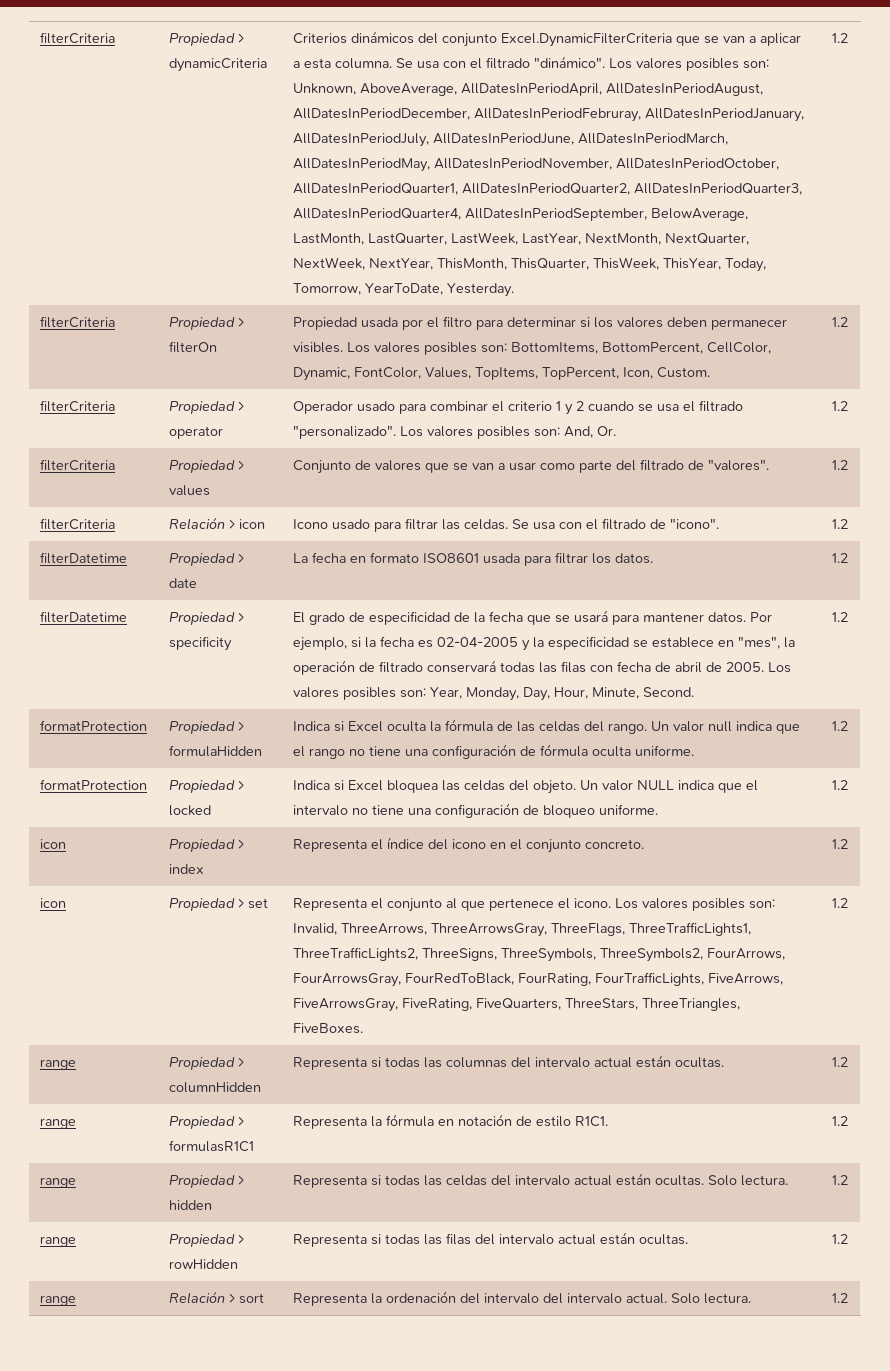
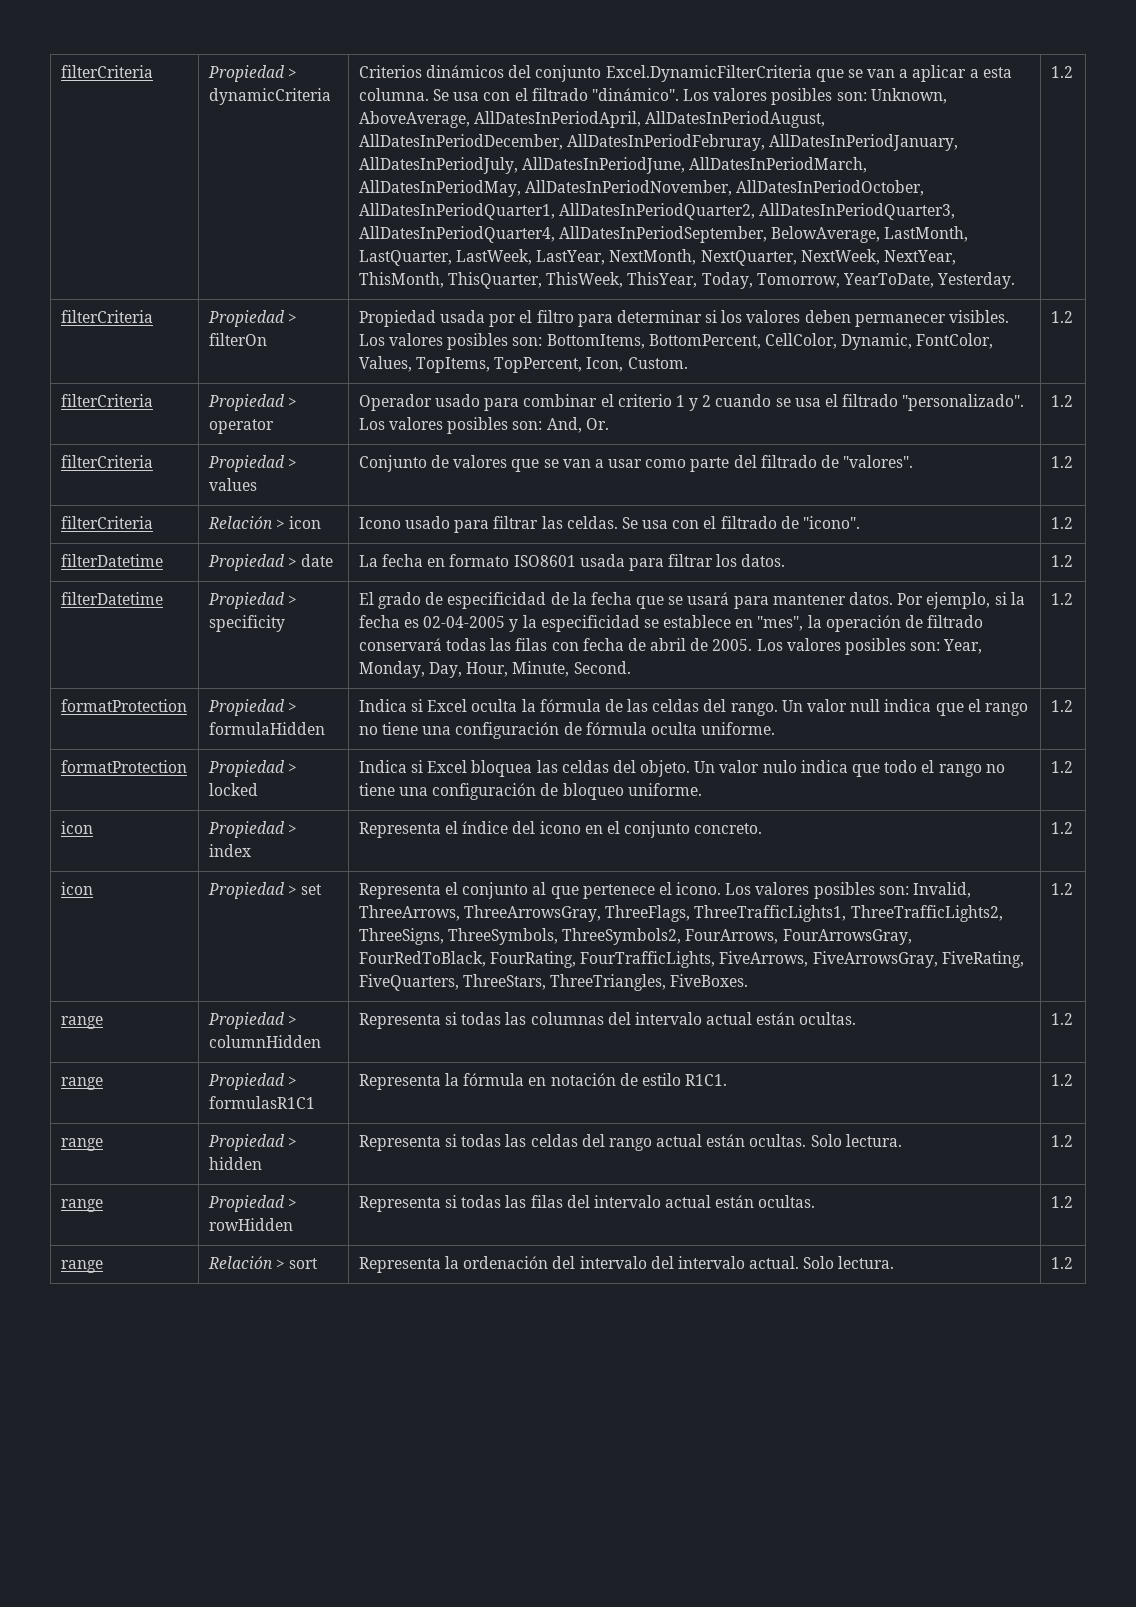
[636,780,758,793] [292,805,348,816] NULL indica que el intervalo -> [762,760,982,777] nulo indica que todo el rango
[514,1175,570,1186] intervalo -> [608,1138,652,1151] rango

